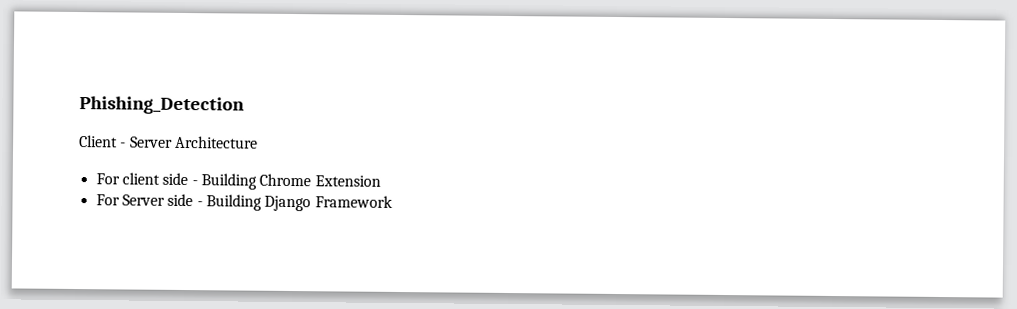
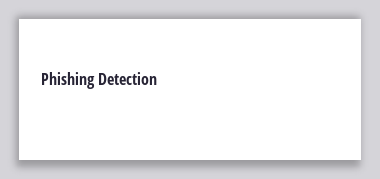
[79,96,245,115] [79,135,258,149] [95,172,381,190] [95,193,393,212] Phishing_Detection // Client - Server Architecture // For client side - Building Chrome Extension // For Server side - Building Django Framework -> [41,72,158,89] Phishing Detection

